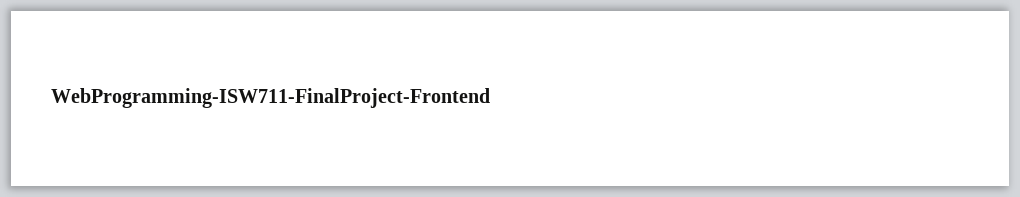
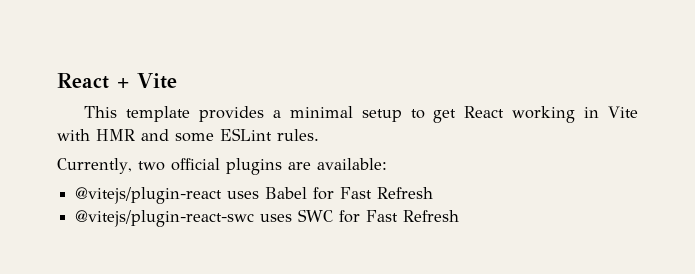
[51,88,490,108] WebProgramming-ISW711-FinalProject-Frontend -> [57,73,177,89] [84,106,639,123] [57,128,319,142] [57,158,387,175] [75,187,434,204] [75,209,460,227] React + Vite // This template provides a minimal setup to get React working in Vite with HMR and some ESLint rules. // Currently, two official plugins are available: // @vitejs/plugin-react uses Babel for Fast Refresh // @vitejs/plugin-react-swc uses SWC for Fast Refresh

